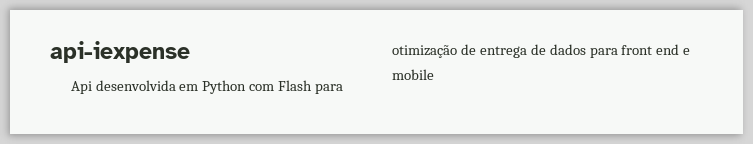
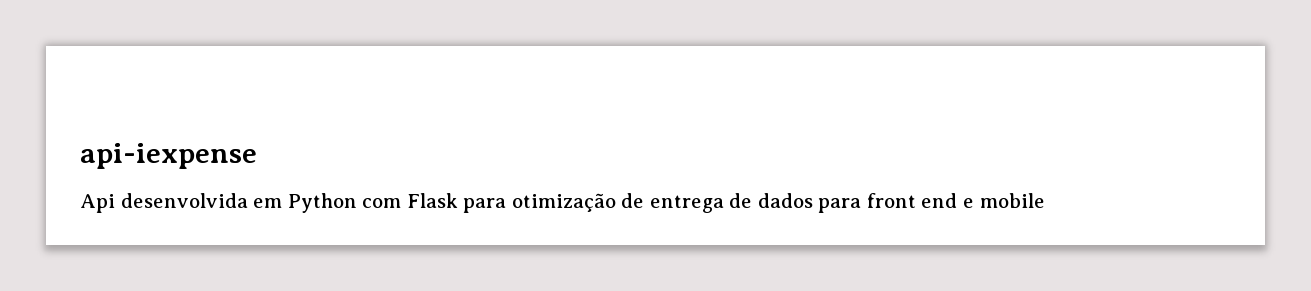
[278,80,313,91] Flash -> [406,193,458,208] Flask

